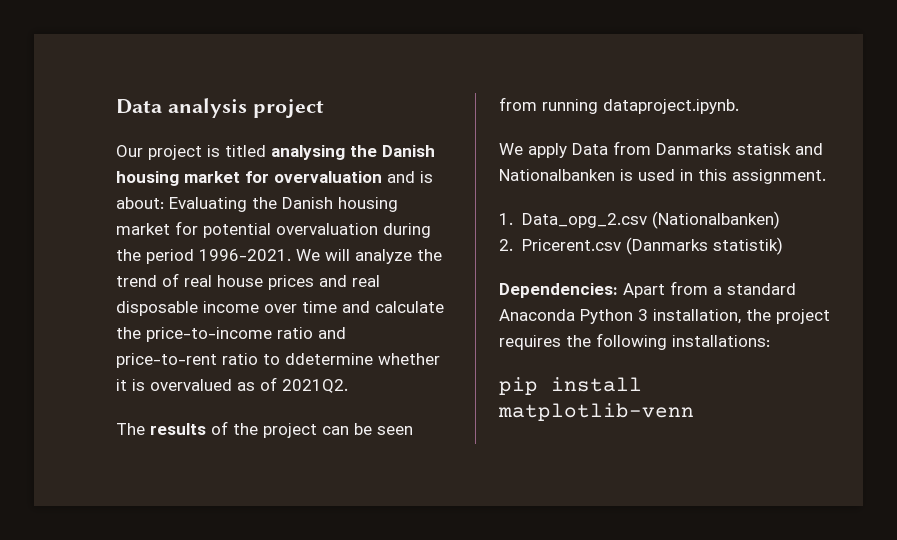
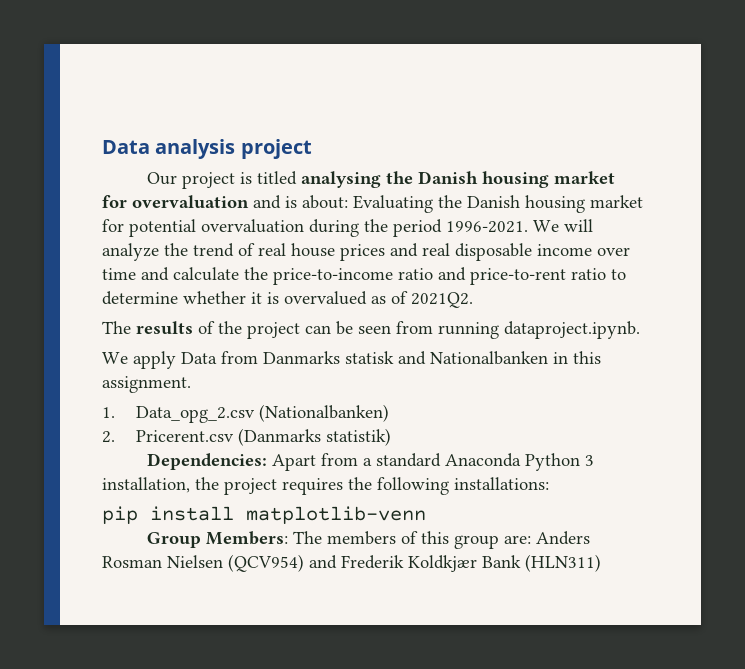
[285,353,373,365] ddetermine -> [102,291,178,305] determine
[620,169,675,181] is used -> (548, 358) none
(694, 412) none -> [146,531,590,549] [102,554,601,572] // Group Members: The members of this group are: Anders Rosman Nielsen (QCV954) and Frederik Koldkjær Bank (HLN311)

